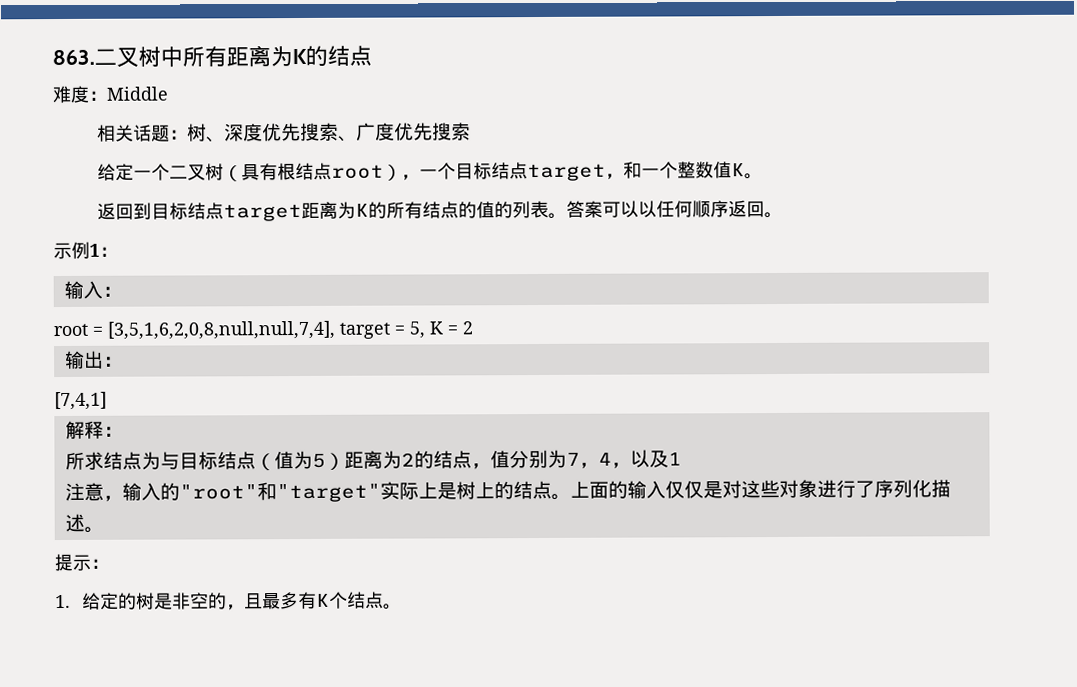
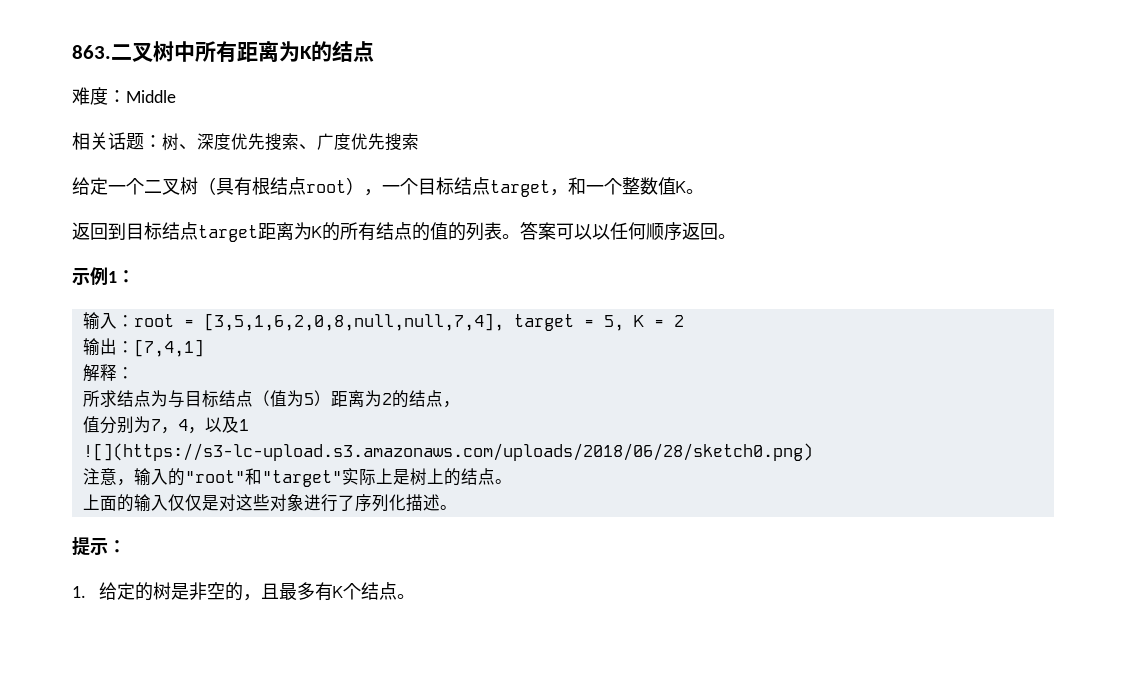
(122, 291) // -> (134, 321) none
(123, 361) // -> (134, 347) none
(491, 466) none -> (460, 404) //
(682, 459) none -> [82,443,813,461] // ![](https://s3-lc-upload.s3.amazonaws.com/uploads/2018/06/28/sketch0.png)
(571, 496) none -> (512, 481) //

